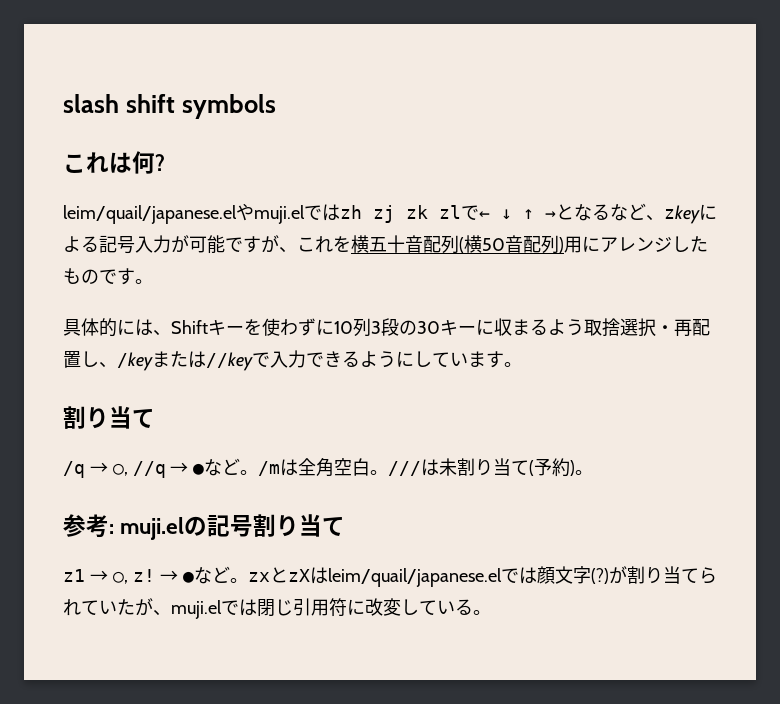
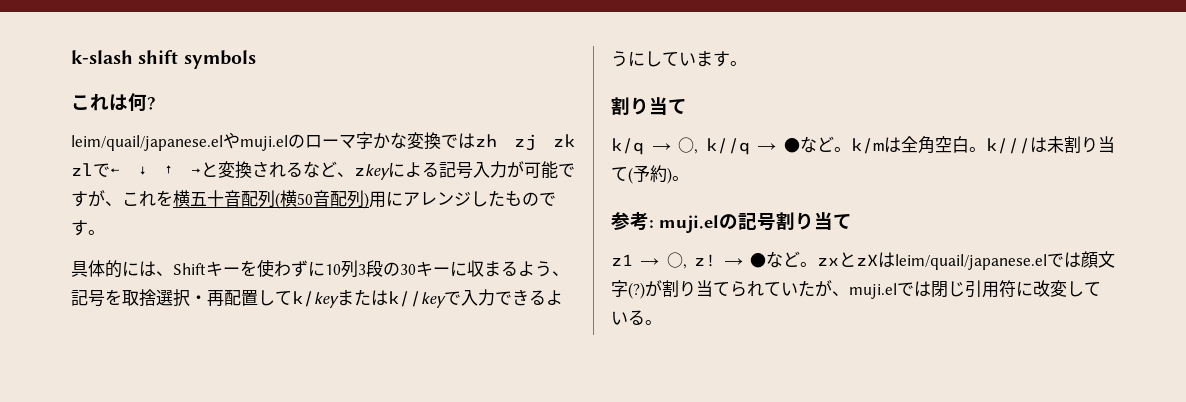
[63,94,119,113] slash -> [71,50,133,64] k-slash
(305, 214) none -> [288,132,441,150] のローマ字かな変換
[574,204,592,221] な -> [218,161,286,179] 変換され
(584, 327) none -> [552,271,569,276] [71,289,122,307] 、記号を
[99,351,253,371] 、/keyまたは//key -> [275,289,446,308] てk/keyまたはk//key
[63,458,281,478] /q → ○, //q → ●など。/m -> [611,136,884,155] k/q → ○, k//q → ●など。k/m
[388,461,422,476] /// -> [986,138,1030,154] k///

